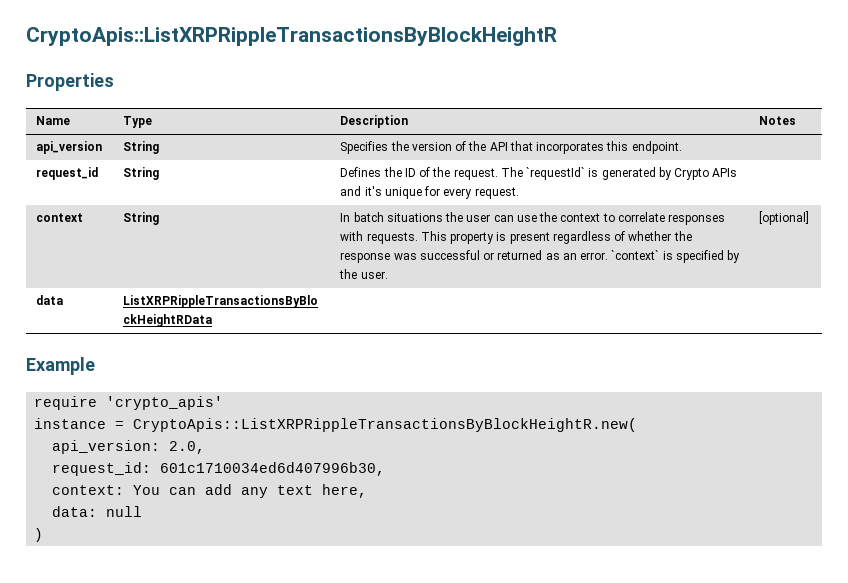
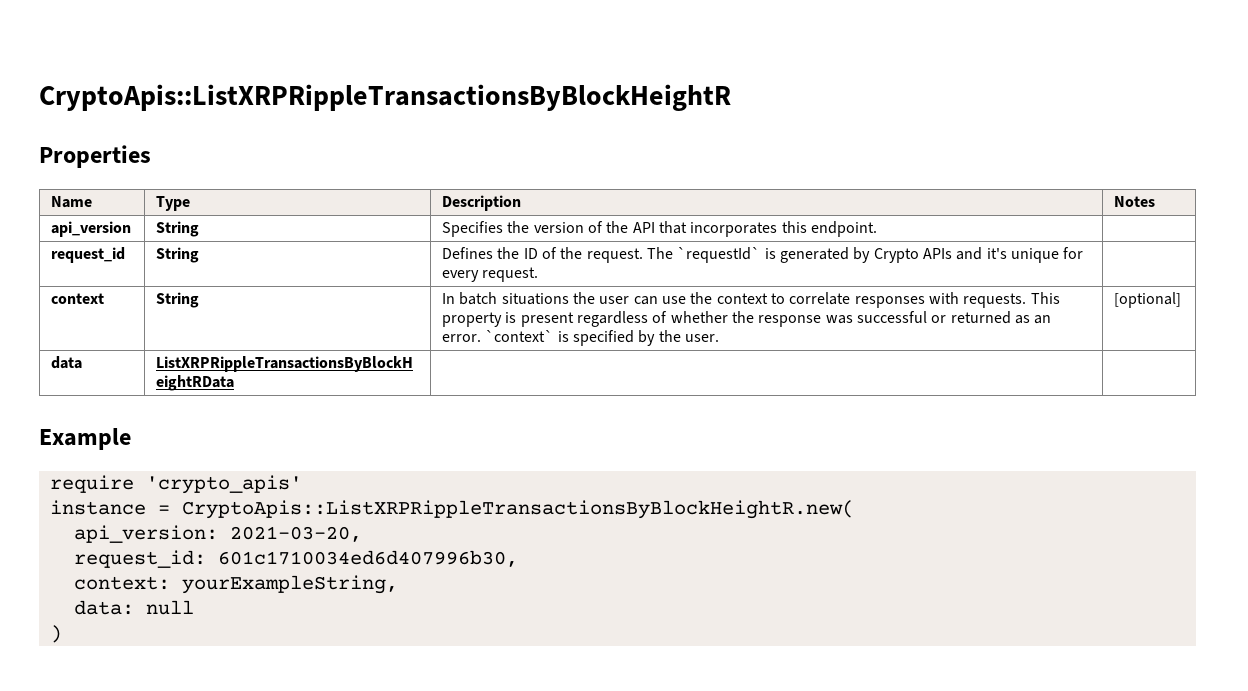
[169,441,206,454] 2.0, -> [229,526,362,542] 2021-03-20,
[133,484,368,498] You can add any text here, -> [181,575,398,594] yourExampleString,

